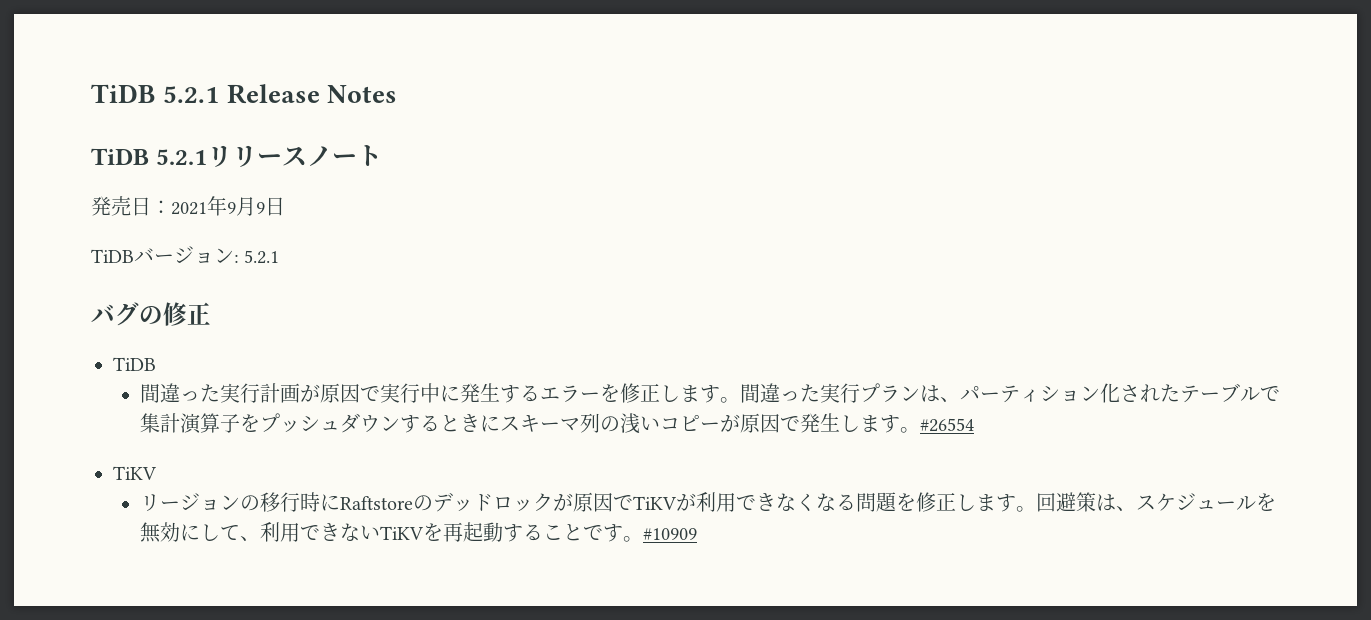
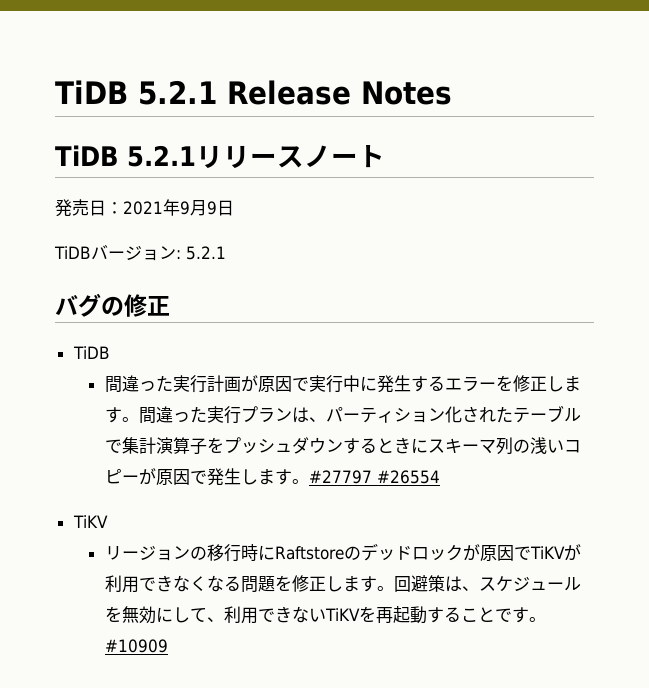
(920, 430) none -> [308,470,372,484] #27797

